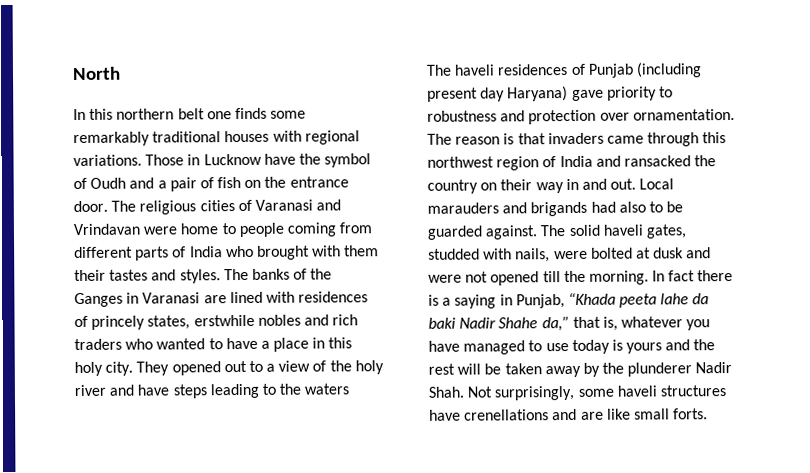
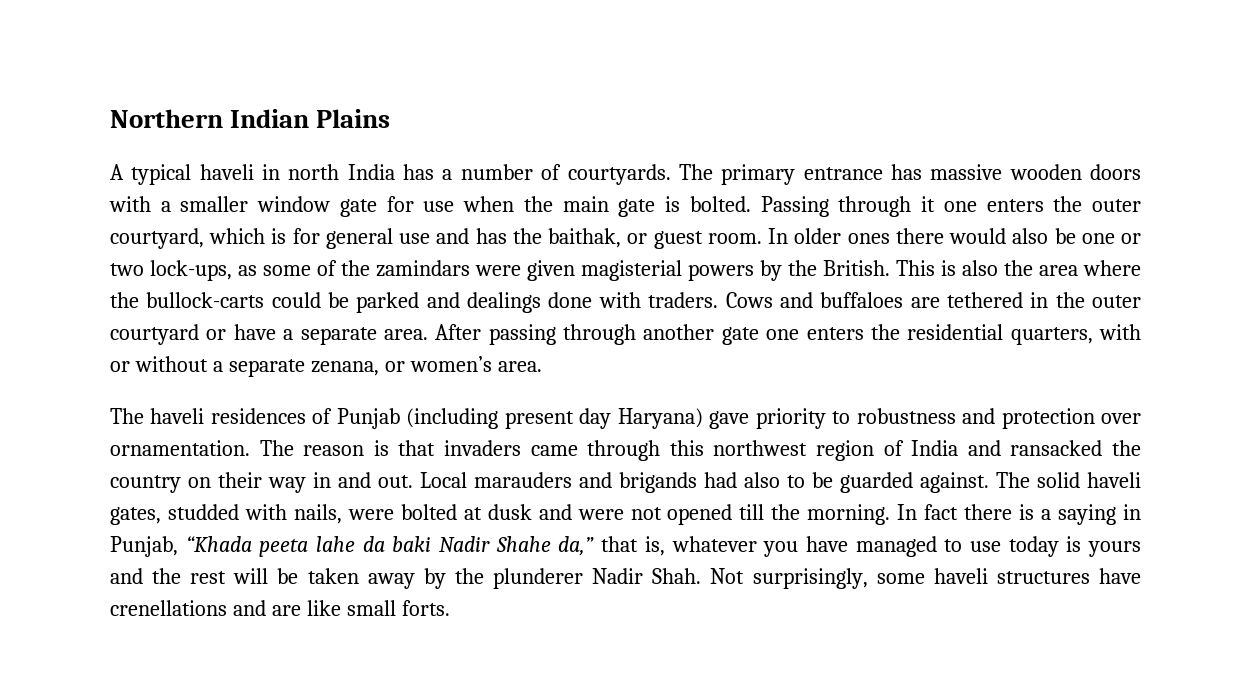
[72,66,121,81] [73,107,307,121] [73,130,360,147] [73,153,372,168] [73,176,349,192] [73,199,342,215] [73,222,373,238] [74,245,380,261] [74,268,333,284] [74,291,369,308] [74,314,359,330] [74,337,353,352] [74,360,384,377] [74,383,350,399] North // In this northern belt one finds some remarkably traditional houses with regional variations. Those in Lucknow have the symbol of Oudh and a pair of fish on the entrance door. The religious cities of Varanasi and Vrindavan were home to people coming from different parts of India who brought with them their tastes and styles. The banks of the Ganges in Varanasi are lined with residences of princely states, erstwhile nobles and rich traders who wanted to have a place in this holy city. They opened out to a view of the holy river and have steps leading to the waters -> [110,109,391,128] [110,164,1142,185] [109,196,1141,217] [110,228,1141,249] [110,260,1141,281] [110,292,1142,313] [110,324,1141,345] [110,356,542,377] Northern Indian Plains // A typical haveli in north India has a number of courtyards. The primary entrance has massive wooden doors with a smaller window gate for use when the main gate is bolted. Passing through it one enters the outer courtyard, which is for general use and has the baithak, or guest room. In older ones there would also be one or two lock-ups, as some of the zamindars were given magisterial powers by the British. This is also the area where the bullock-carts could be parked and dealings done with traders. Cows and buffaloes are tethered in the outer courtyard or have a separate area. After passing through another gate one enters the residential quarters, with or without a separate zenana, or women’s area.

